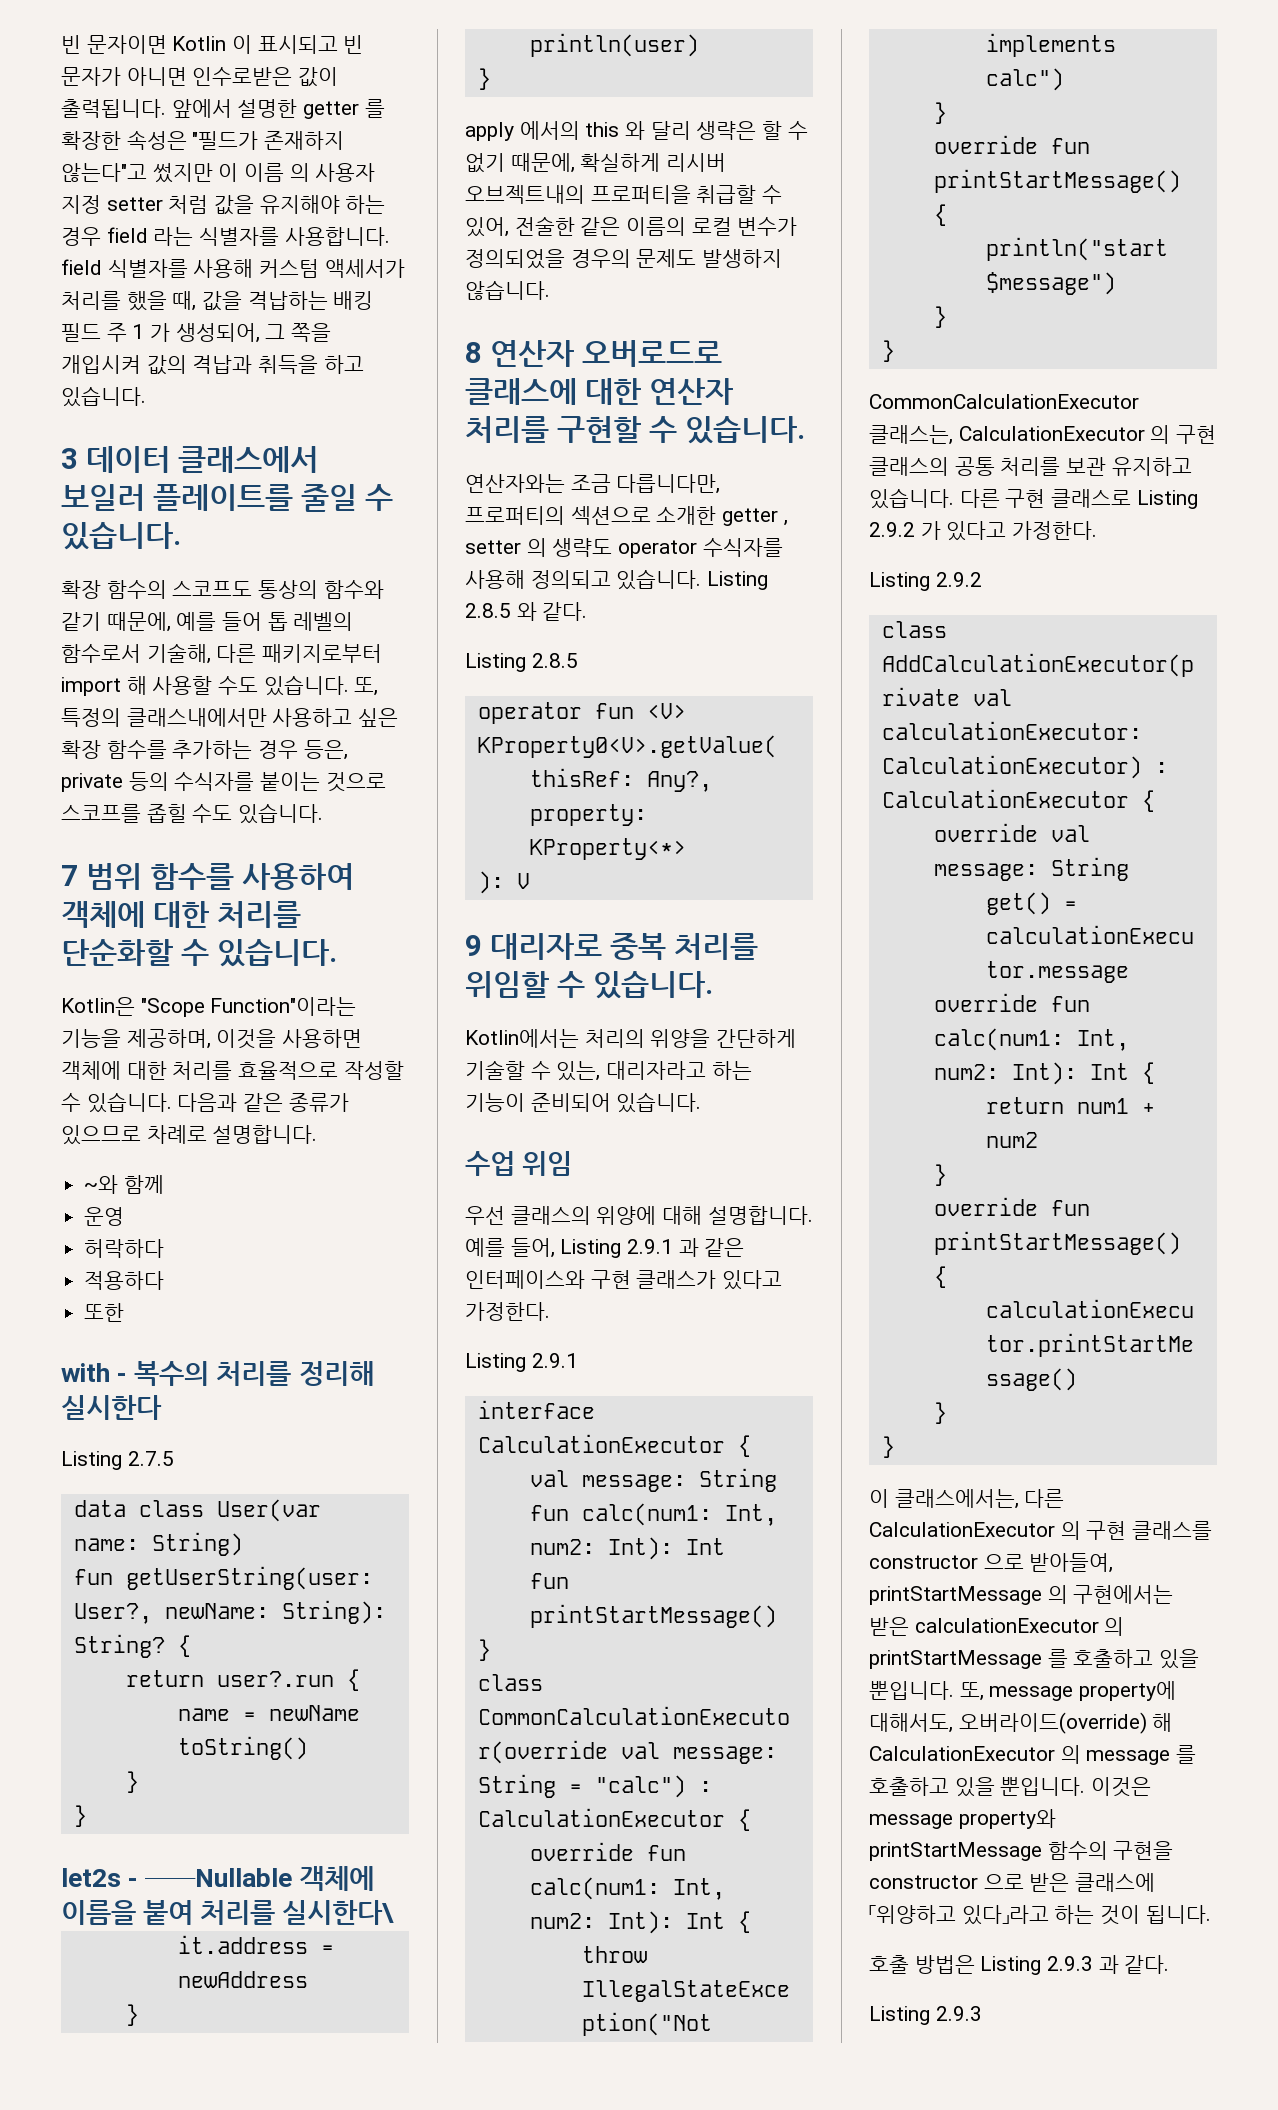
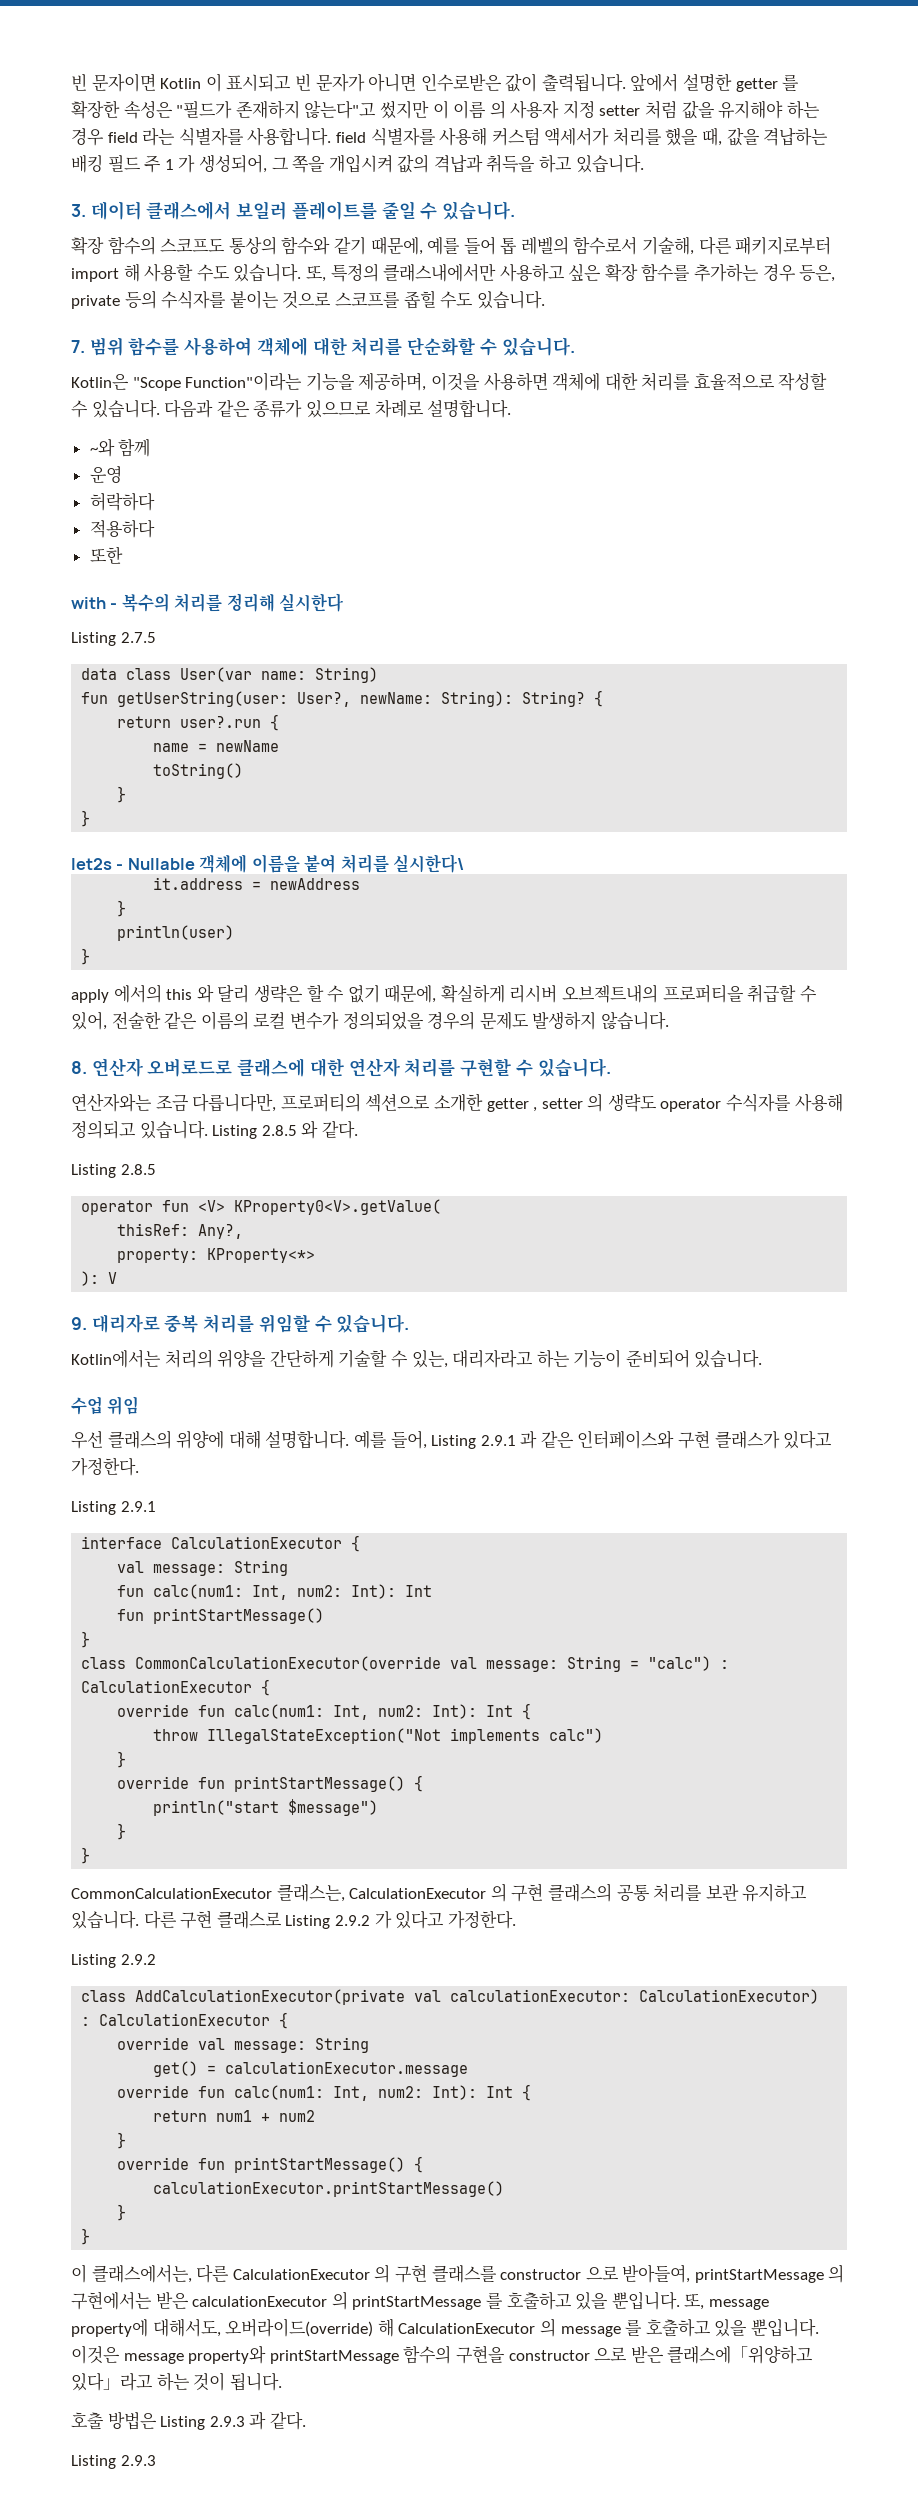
[61,448,78,469] 3 -> [71,204,86,217] 3.
[61,865,78,886] 7 -> [71,340,85,353] 7.
[145,1868,293,1887] ──Nullable -> [127,858,195,870] Nullable
[465,342,482,363] 8 -> [71,1061,87,1074] 8.
[465,935,482,956] 9 -> [71,1317,87,1330] 9.

